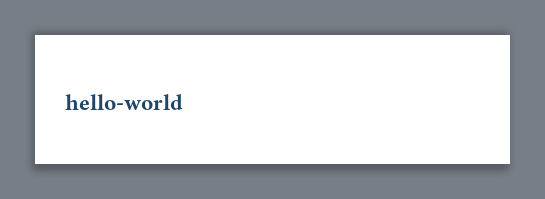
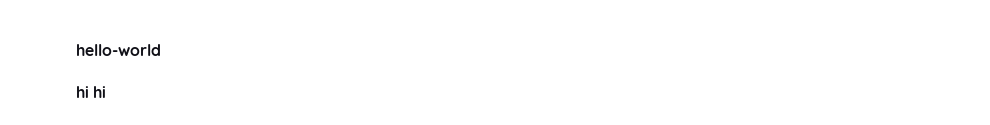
(183, 102) none -> [76,86,107,98] // hi hi

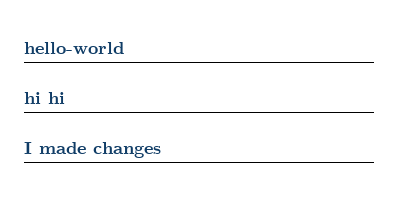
(107, 92) none -> [24,142,161,158] // I made changes

